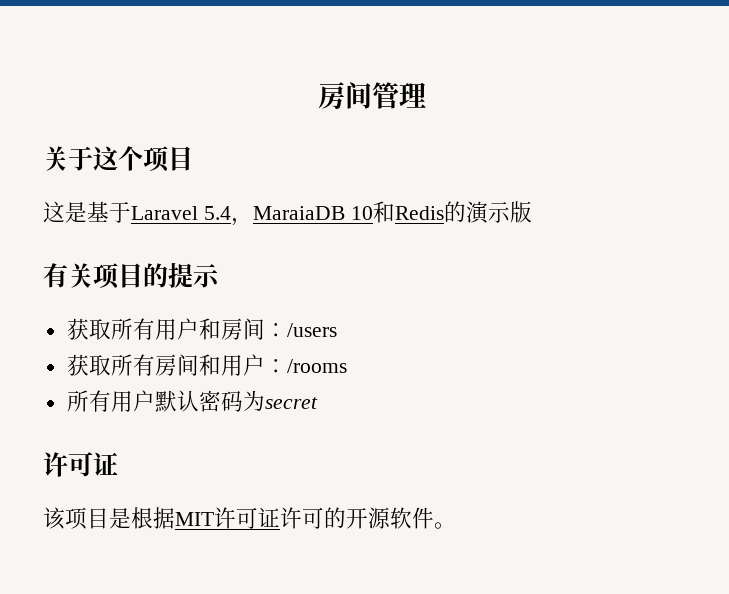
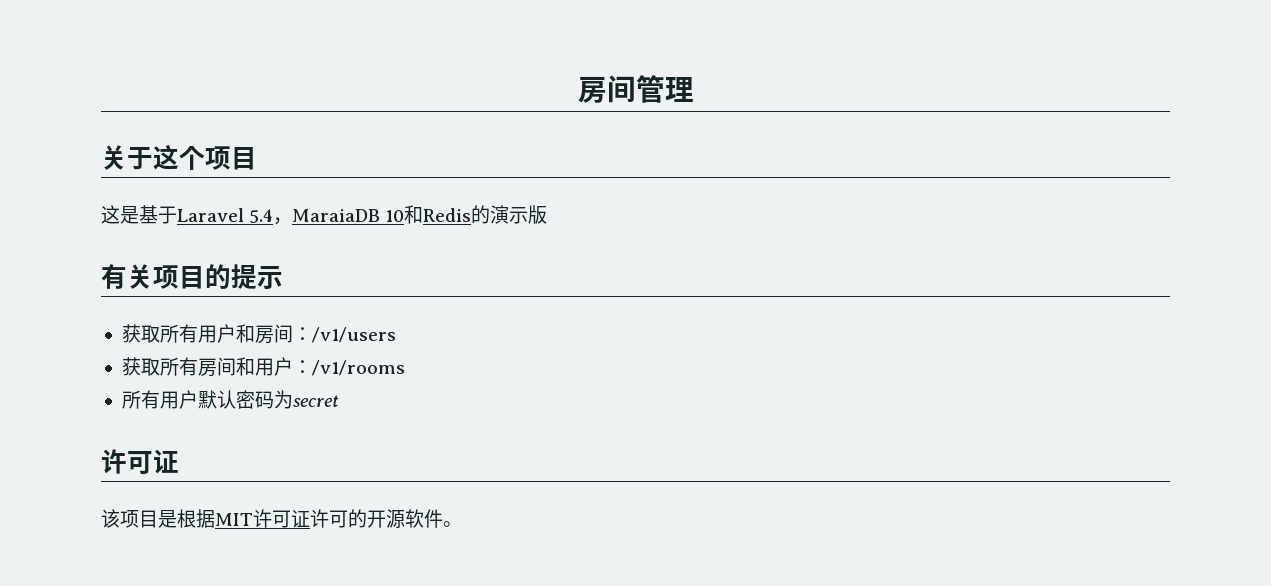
[286,323,337,337] /users -> [311,327,396,343] /v1/users
[286,359,347,373] /rooms -> [311,360,405,376] /v1/rooms

